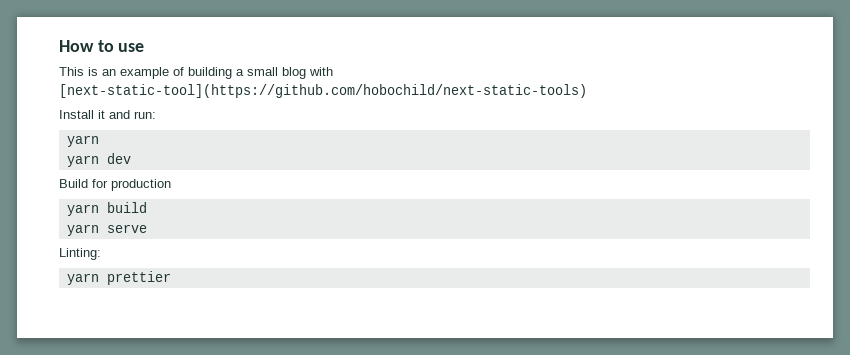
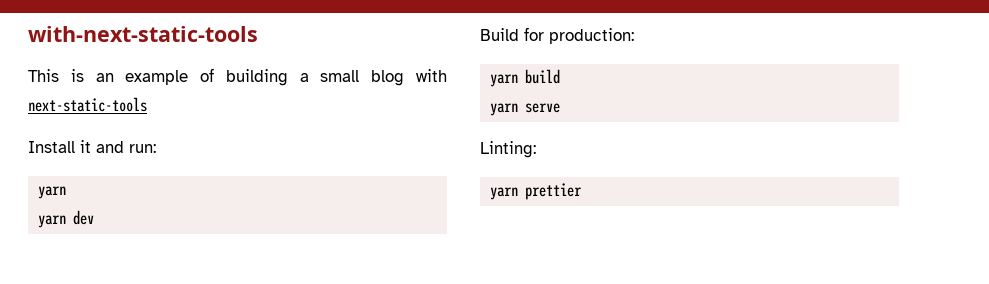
[59,40,145,52] How to use -> [28,26,258,42] with-next-static-tools
[59,84,587,98] [next-static-tool](https://github.com/hobochild/next-static-tools) -> [28,97,147,112] next-static-tools
[111,179,171,191] production -> [549,28,634,44] production:

